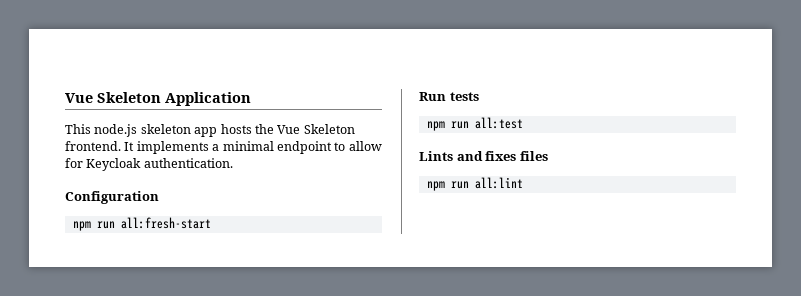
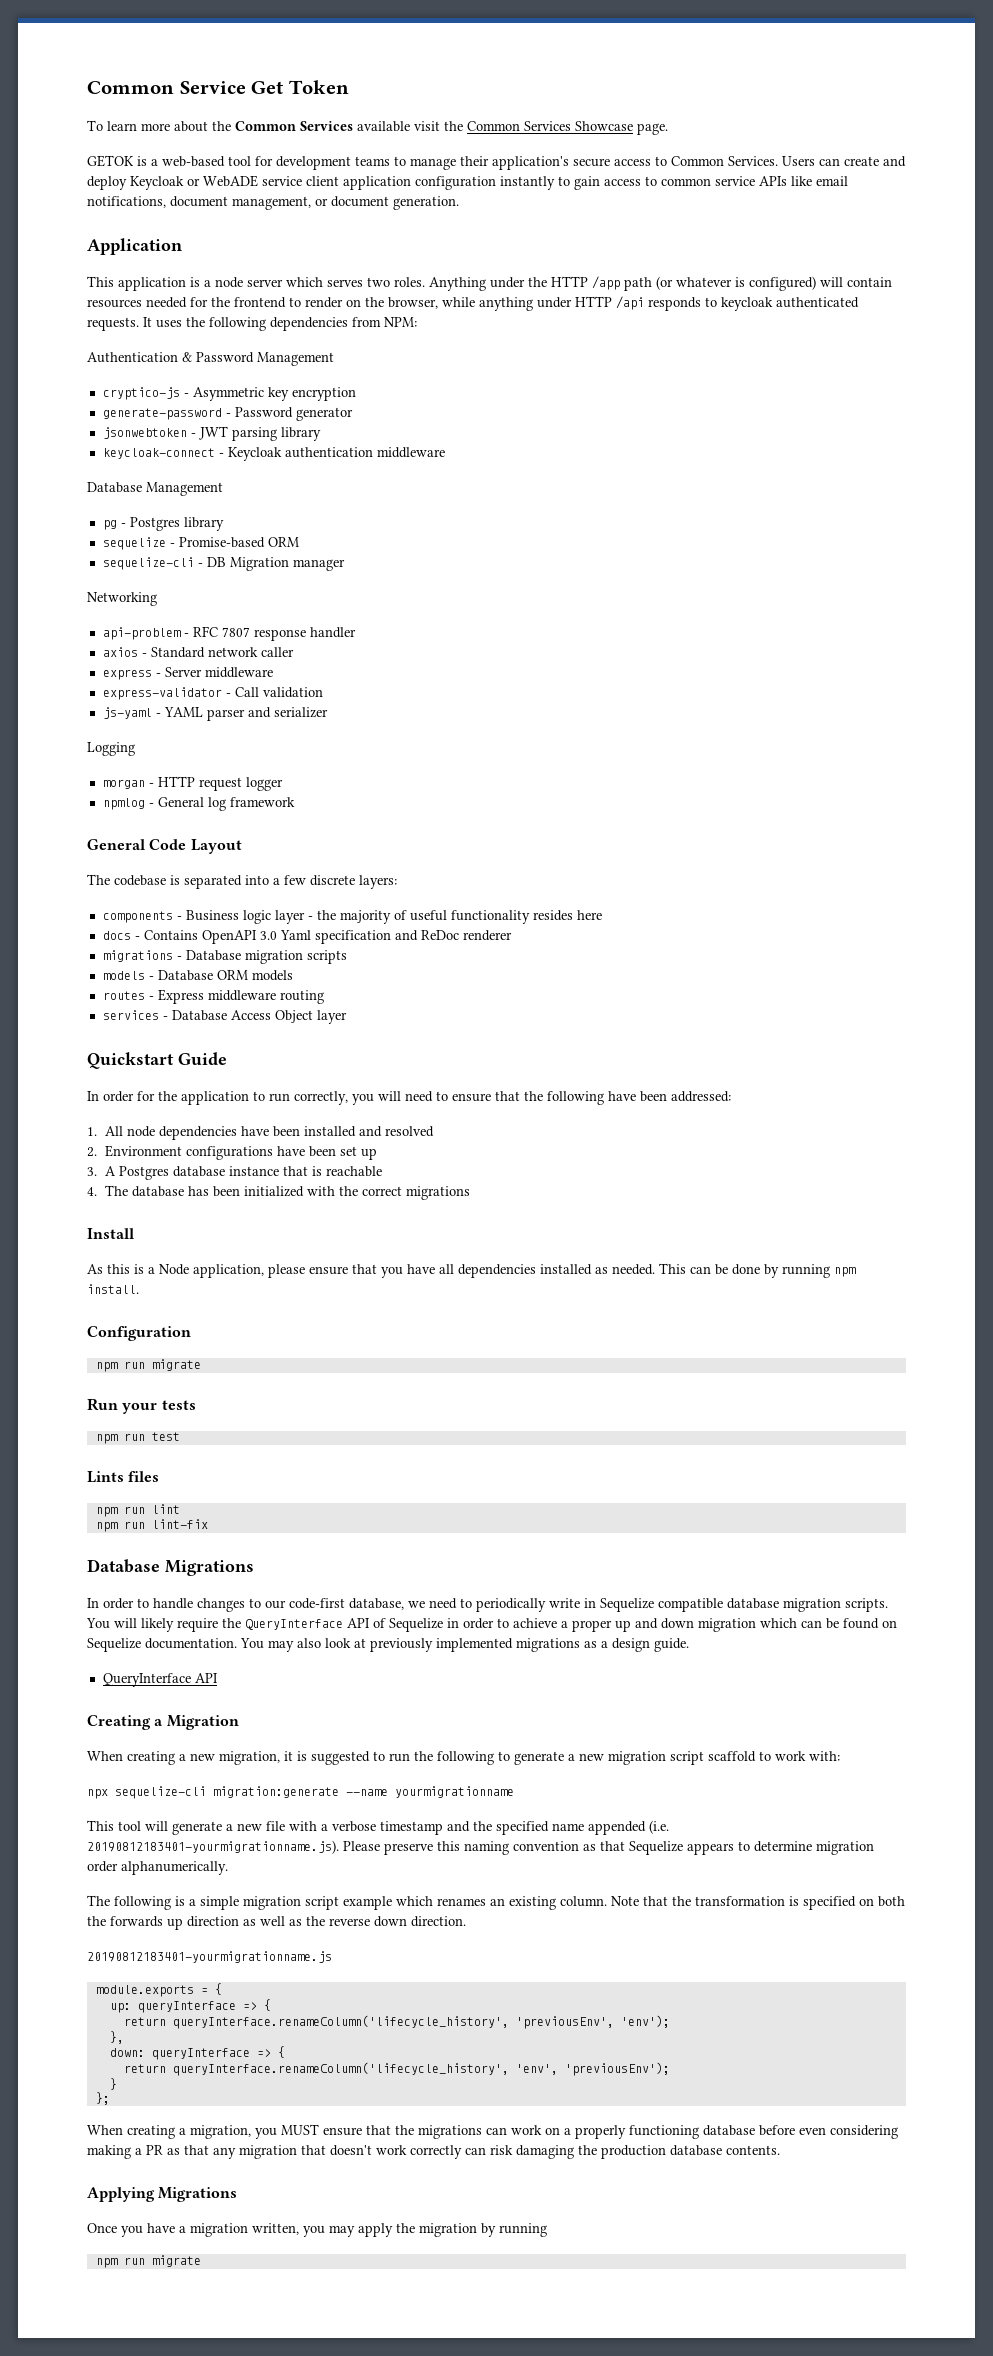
[65,92,251,106] [65,124,355,137] [65,141,382,154] [65,158,233,171] Vue Skeleton Application // This node.js skeleton app hosts the Vue Skeleton frontend. It implements a minimal endpoint to allow for Keycloak authentication. -> [87,80,349,94] [87,120,668,135] [87,155,906,170] [87,175,848,190] [87,196,459,210] [87,238,182,255] [87,276,892,291] [87,296,859,311] [87,317,417,331] [87,352,334,366] [102,387,356,401] [102,407,353,421] [102,426,321,441] [102,447,445,461] [87,482,223,496] [102,517,224,531] [102,537,299,550] [102,557,345,571] [87,592,157,606] [102,626,356,641] [102,647,294,658] [102,667,273,680] [102,687,323,700] [102,707,328,721] [87,742,135,756] [102,776,283,791] [102,797,295,811] [87,839,242,854] [87,874,397,889] [102,910,602,924] [102,930,512,944] [102,950,347,964] [102,970,293,981] [102,989,324,1004] [102,1010,347,1024] [87,1052,227,1069] [87,1091,731,1105] [87,1126,434,1140] [87,1145,377,1160] [87,1166,382,1180] [87,1185,470,1200] [87,1228,134,1239] [87,1263,856,1278] [87,1284,139,1294] Common Service Get Token // To learn more about the Common Services available visit the Common Services Showcase page. // GETOK is a web-based tool for development teams to manage their application's secure access to Common Services. Users can create and deploy Keycloak or WebADE service client application configuration instantly to gain access to common service APIs like email notifications, document management, or document generation. // Application // This application is a node server which serves two roles. Anything under the HTTP /app path (or whatever is configured) will contain resources needed for the frontend to render on the browser, while anything under HTTP /api responds to keycloak authenticated requests. It uses the following dependencies from NPM: // Authentication & Password Management // cryptico-js - Asymmetric key encryption // generate-password - Password generator // jsonwebtoken - JWT parsing library // keycloak-connect - Keycloak authentication middleware // Database Management // pg - Postgres library // sequelize - Promise-based ORM // sequelize-cli - DB Migration manager // Networking // api-problem - RFC 7807 response handler // axios - Standard network caller // express - Server middleware // express-validator - Call validation // js-yaml - YAML parser and serializer // Logging // morgan - HTTP request logger // npmlog - General log framework // General Code Layout // The codebase is separated into a few discrete layers: // components - Business logic layer - the majority of useful functionality resides here // docs - Contains OpenAPI 3.0 Yaml specification and ReDoc renderer // migrations - Database migration scripts // models - Database ORM models // routes - Express middleware routing // services - Database Access Object layer // Quickstart Guide // In order for the application to run correctly, you will need to ensure that the following have been addressed: // 1. All node dependencies have been installed and resolved // 2. Environment configurations have been set up // 3. A Postgres database instance that is reachable // 4. The database has been initialized with the correct migrations // Install // As this is a Node application, please ensure that you have all dependencies installed as needed. This can be done by running npm install.
[120,217,211,229] all:fresh-start -> [151,1359,201,1371] migrate
(446, 96) none -> [122,1403,158,1414] your
[474,117,523,129] all:test -> [151,1432,180,1441] test
[456,151,517,161] and fixes -> (124, 1477) none
[474,177,523,189] all:lint -> [151,1504,180,1514] [95,1519,208,1532] [87,1559,254,1576] [87,1598,888,1612] [86,1618,897,1632] [87,1638,689,1652] [102,1673,218,1687] [87,1715,239,1730] [87,1751,840,1765] [87,1786,514,1799] [87,1820,669,1835] [87,1840,874,1855] [87,1861,228,1875] [87,1895,905,1910] [87,1916,466,1930] [87,1951,332,1963] [95,1983,222,1997] [109,1999,271,2013] [123,2015,670,2029] [109,2031,124,2044] [109,2046,285,2060] [123,2062,670,2076] [109,2078,117,2090] [95,2092,110,2105] [87,2124,898,2139] [87,2145,780,2159] [87,2187,238,2202] [87,2223,547,2237] [95,2255,201,2268] lint // npm run lint-fix // Database Migrations // In order to handle changes to our code-first database, we need to periodically write in Sequelize compatible database migration scripts. You will likely require the QueryInterface API of Sequelize in order to achieve a proper up and down migration which can be found on Sequelize documentation. You may also look at previously implemented migrations as a design guide. // QueryInterface API // Creating a Migration // When creating a new migration, it is suggested to run the following to generate a new migration script scaffold to work with: // npx sequelize-cli migration:generate --name yourmigrationname // This tool will generate a new file with a verbose timestamp and the specified name appended (i.e. 20190812183401-yourmigrationname.js). Please preserve this naming convention as that Sequelize appears to determine migration order alphanumerically. // The following is a simple migration script example which renames an existing column. Note that the transformation is specified on both the forwards up direction as well as the reverse down direction. // 20190812183401-yourmigrationname.js // module.exports = { // up: queryInterface => { // return queryInterface.renameColumn('lifecycle_history', 'previousEnv', 'env'); // }, // down: queryInterface => { // return queryInterface.renameColumn('lifecycle_history', 'env', 'previousEnv'); // } // }; // When creating a migration, you MUST ensure that the migrations can work on a properly functioning database before even considering making a PR as that any migration that doesn't work correctly can risk damaging the production database contents. // Applying Migrations // Once you have a migration written, you may apply the migration by running // npm run migrate

